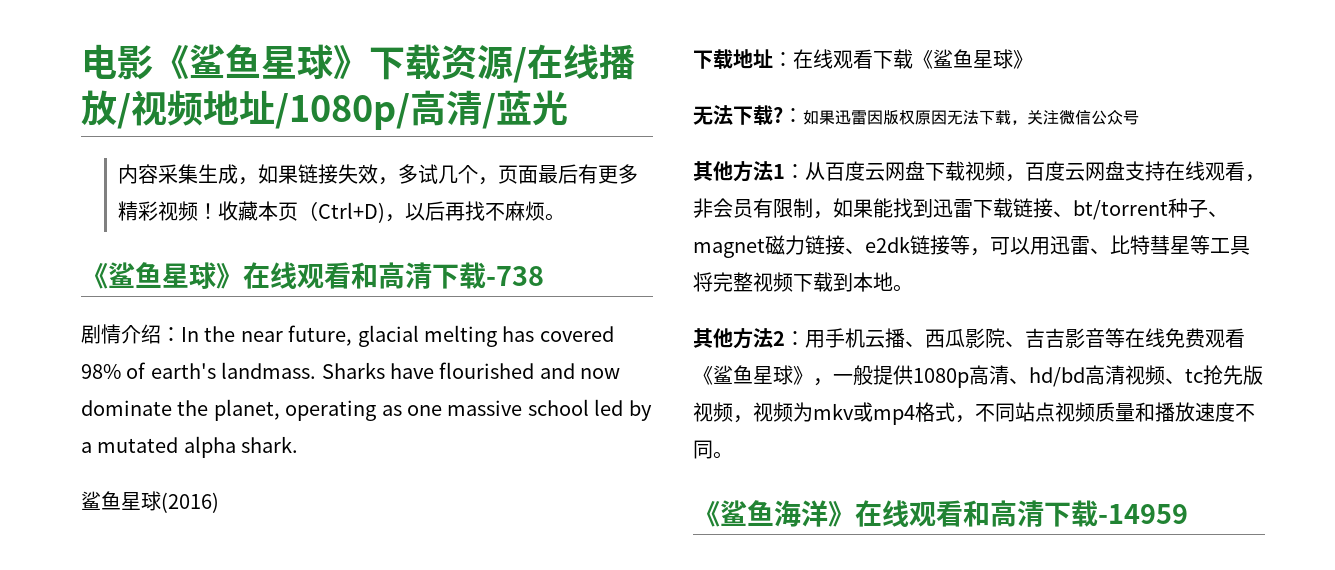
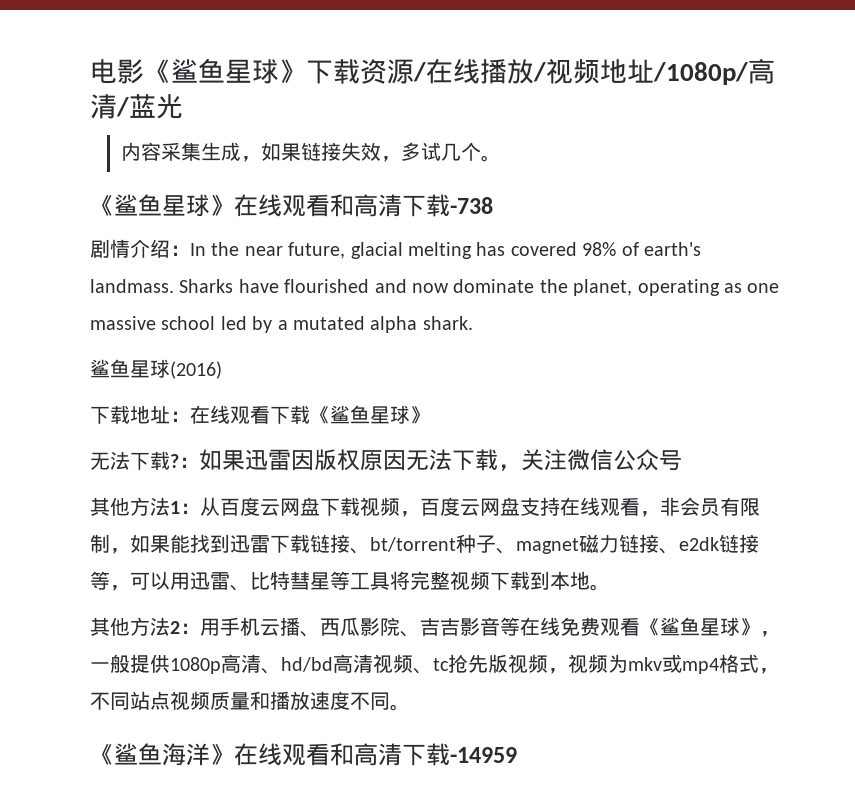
[477,164,638,185] [117,201,545,223] ，页面最后有更多精彩视频！收藏本页（Ctrl+D)，以后再找不麻烦 -> (481, 151) none

